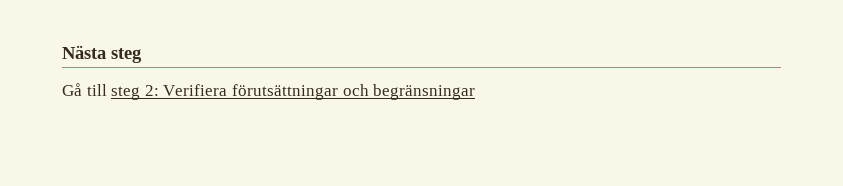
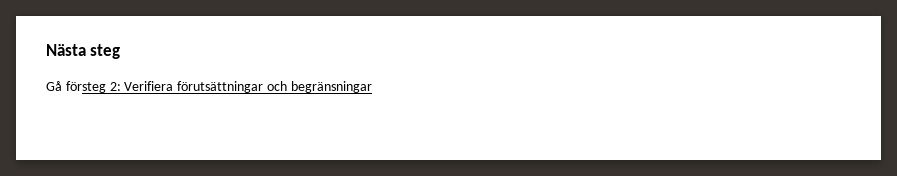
[86,84,141,100] till steg -> [65,81,106,93] försteg

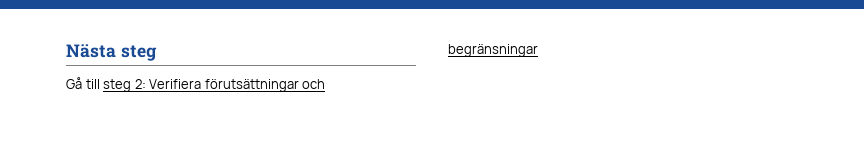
[65,81,106,93] försteg -> [85,79,132,92] till steg

